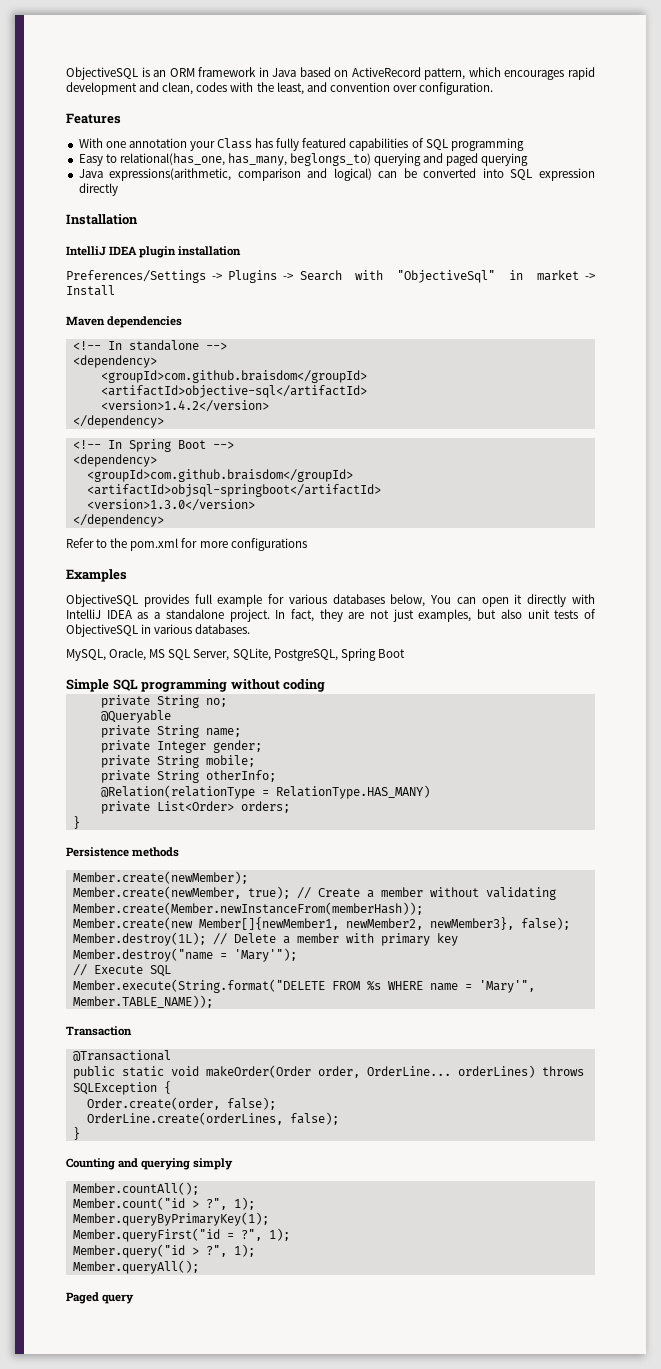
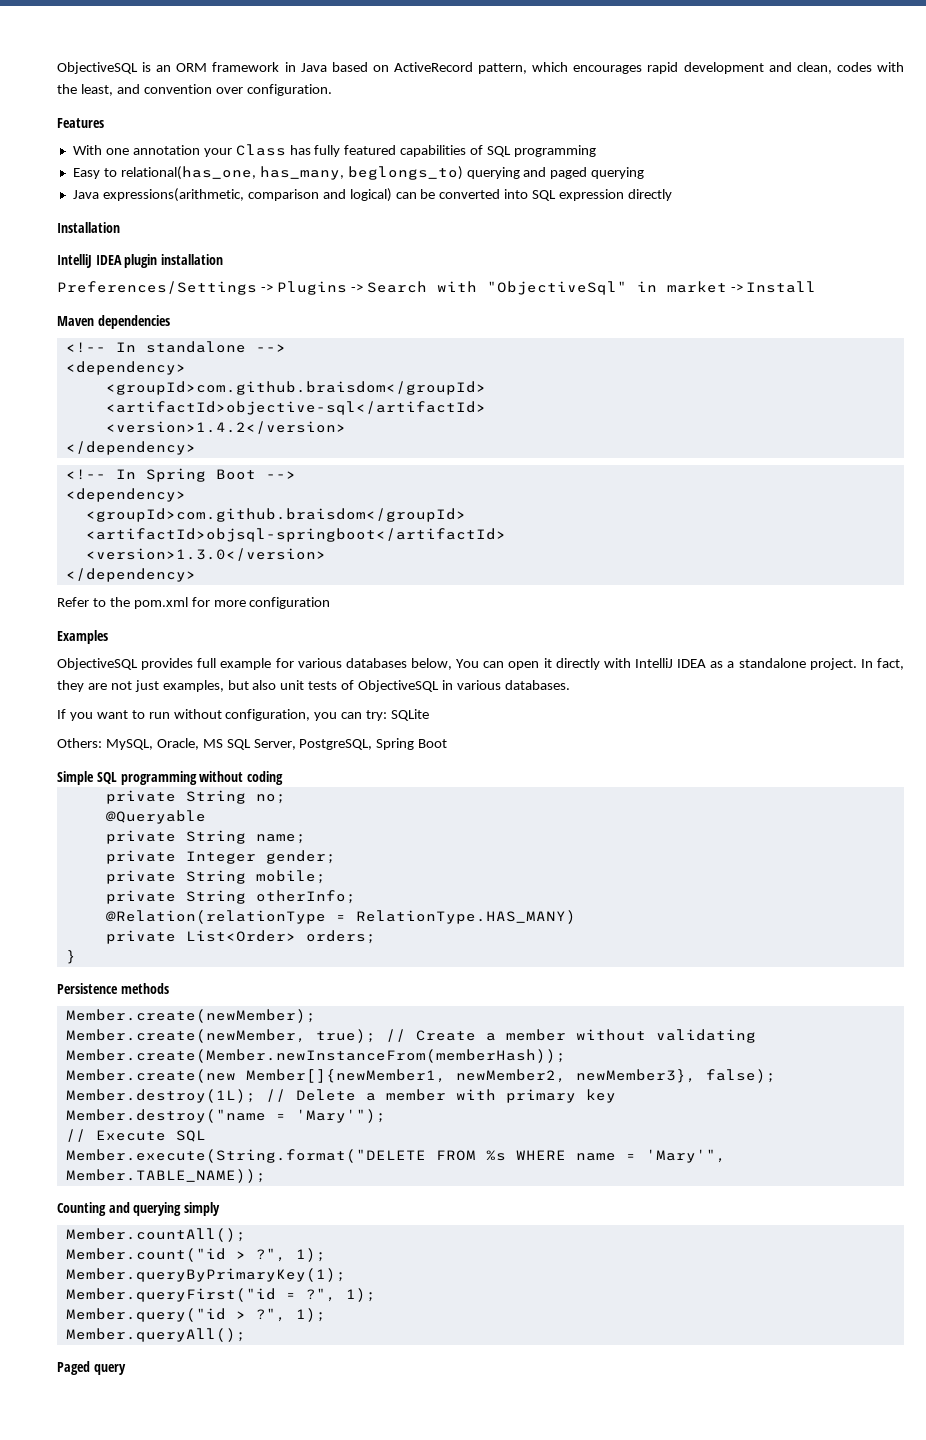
[230,538,307,551] configurations -> [249,597,331,609] configuration
(251, 629) none -> [57,709,430,721] [57,738,102,748] If you want to run without configuration, you can try: SQLite // Others:
[232,648,271,661] SQLite, -> (296, 744) none
[66,1026,132,1036] [72,1050,171,1061] [72,1065,584,1079] [72,1081,171,1095] [86,1097,276,1110] [86,1112,339,1125] [72,1127,80,1140] // Transaction // @Transactional // public static void makeOrder(Order order, OrderLine... orderLines) throws SQLException { // Order.create(order, false); // OrderLine.create(orderLines, false); // } -> (266, 1176) none

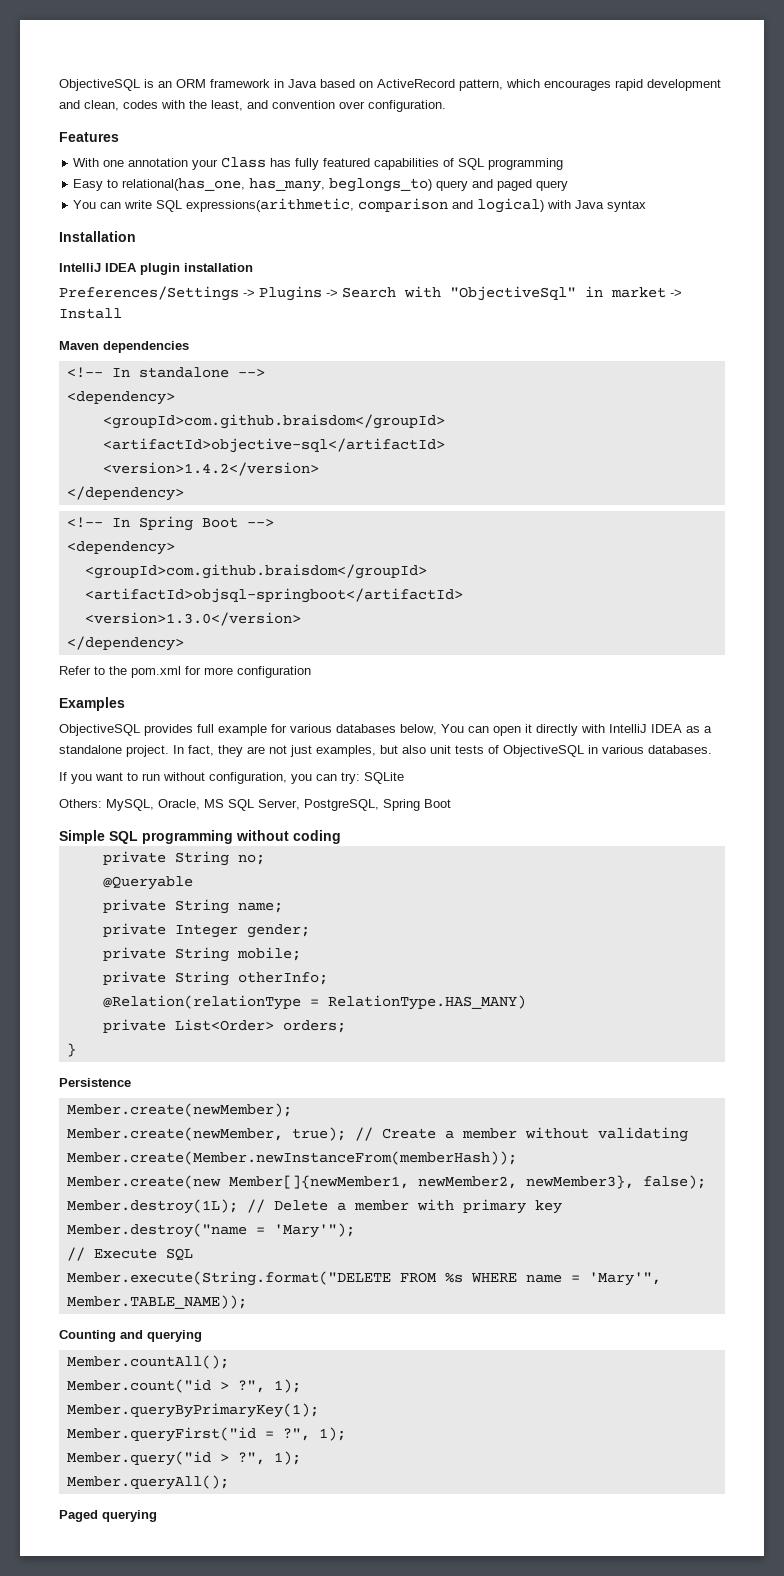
[466,167,520,179] querying -> [436,180,469,191] query
[591,167,645,179] [72,188,673,202] querying // Java expressions(arithmetic, comparison and logical) can be converted into SQL expression directly -> [536,180,569,191] [73,198,647,213] query // You can write SQL expressions(arithmetic, comparison and logical) with Java syntax
[120,983,169,994] methods -> (131, 1082) none
[183,1202,220,1216] simply -> (202, 1336) none
[93,1364,126,1375] query -> [102,1510,157,1522] querying

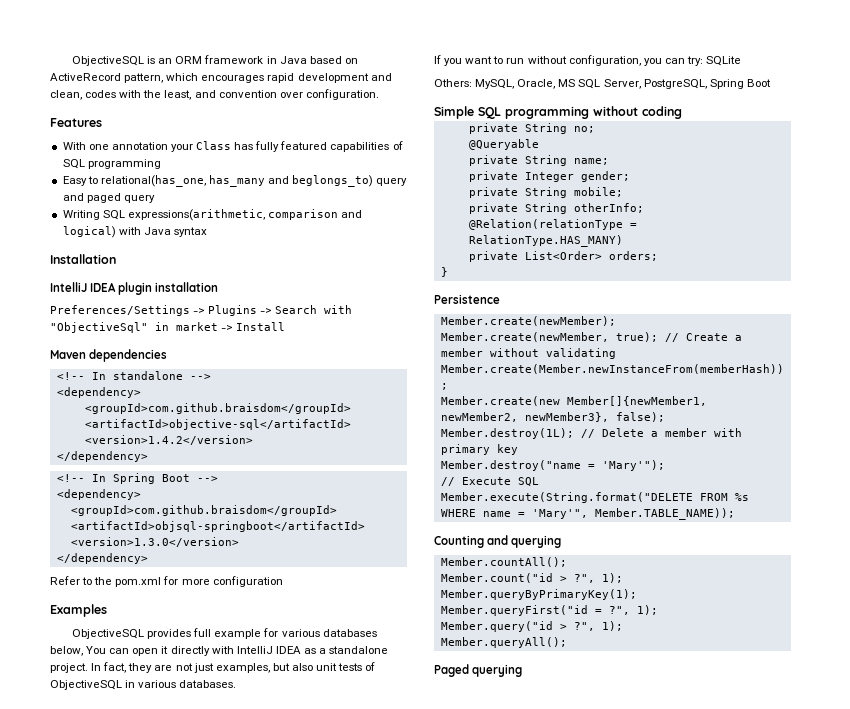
[249,178,326,192] has_many, -> [208,175,290,187] has_many and
[73,200,153,209] You can write -> [62,210,100,220] Writing

